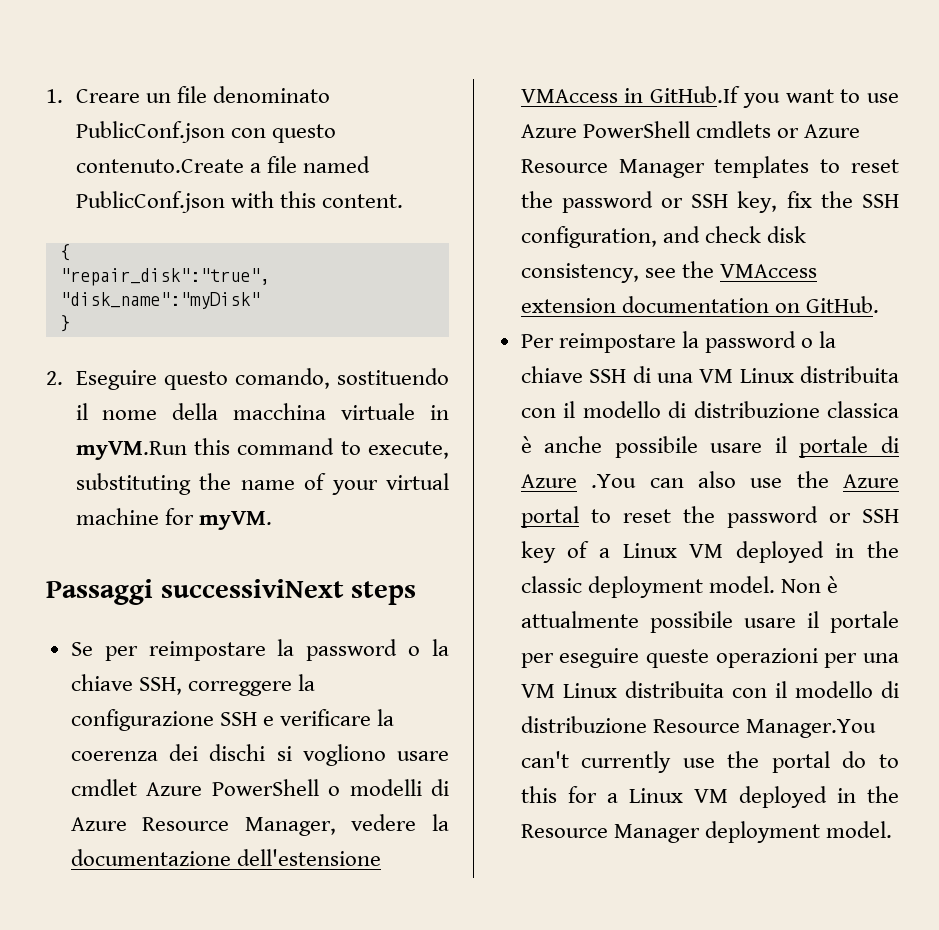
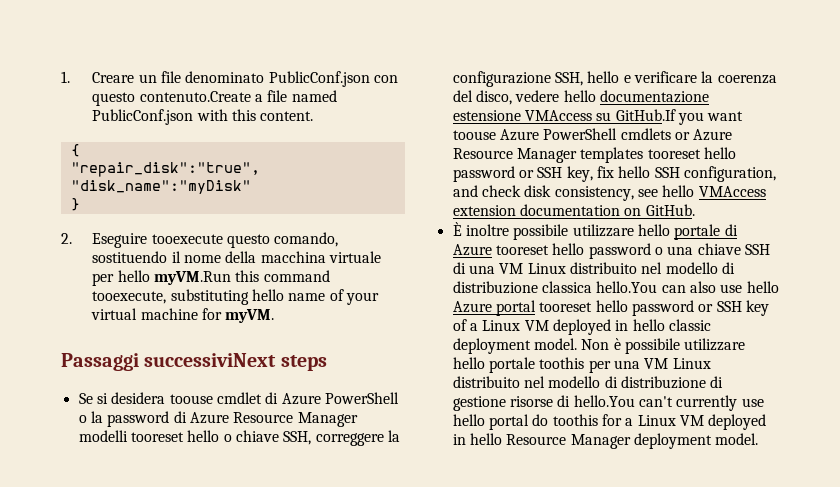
(157, 380) none -> [151,234,223,244] tooexecute
[430,405,449,420] in -> [92,270,150,286] per hello
[340,441,449,459] [75,473,232,495] to execute, substituting the -> [92,289,285,305] tooexecute, substituting hello
[104,639,449,661] per reimpostare la password o la -> [96,392,399,405] [78,411,358,427] [78,430,232,442] si desidera toouse cmdlet di Azure PowerShell o la password di Azure Resource Manager modelli tooreset hello o
[219,712,257,726] SSH -> [554,71,620,86] SSH, hello
[169,744,449,766] [70,779,449,796] [70,814,449,836] [70,849,381,866] [520,88,644,103] dei dischi si vogliono usare cmdlet Azure PowerShell o modelli di Azure Resource Manager, vedere la documentazione dell'estensione VMAccess in -> [452,90,709,105] [452,110,612,121] del disco, vedere hello documentazione estensione VMAccess su
[840,89,899,103] to use -> [452,130,496,140] toouse
[820,159,899,173] [520,191,553,208] to reset the -> [647,147,736,159] tooreset hello
[820,191,853,208] the -> [618,166,651,178] hello
[681,261,714,278] the -> [662,185,695,197] hello
[520,331,837,353] Per reimpostare la password o la -> [452,222,738,240] [452,243,694,259] È inoltre possibile utilizzare hello portale di Azure tooreset hello password o una
[800,366,899,383] [520,401,576,418] distribuita con il -> [569,262,663,274] distribuito nel
[520,436,899,458] [520,474,637,488] è anche possibile usare il portale di Azure .You -> [596,281,658,293] hello.You
[796,471,829,488] the -> [746,281,779,293] hello
[590,506,715,523] to reset the -> [539,300,628,312] tooreset hello
[867,541,899,558] the -> [632,319,665,331] hello
[520,611,899,633] [520,648,899,668] [520,681,899,698] [520,716,876,738] attualmente possibile usare il portale per eseguire queste operazioni per una VM Linux distribuita con il modello di distribuzione Resource Manager.You -> [624,338,746,354] [452,357,711,373] [452,376,724,389] [452,395,635,411] possibile utilizzare hello portale toothis per una VM Linux distribuito nel modello di distribuzione di gestione risorse di hello.You
[727,751,760,768] the -> [452,414,485,426] hello
[879,754,899,768] [520,786,557,803] to this -> [552,414,598,426] toothis
[867,786,899,803] the -> [469,433,502,445] hello

